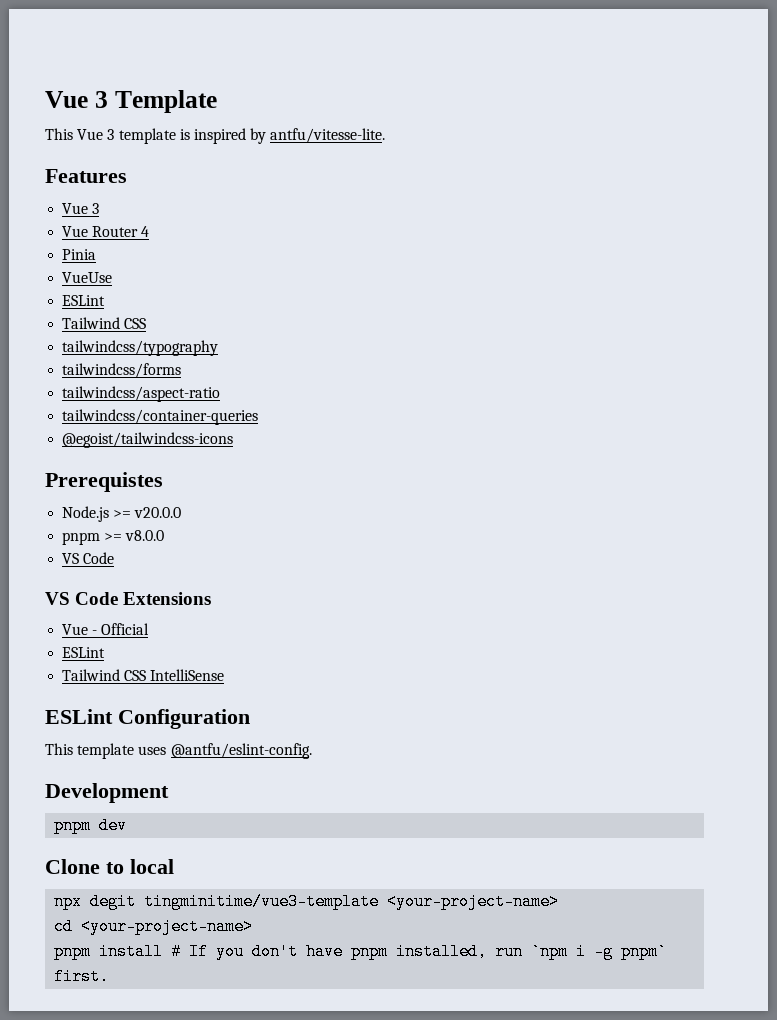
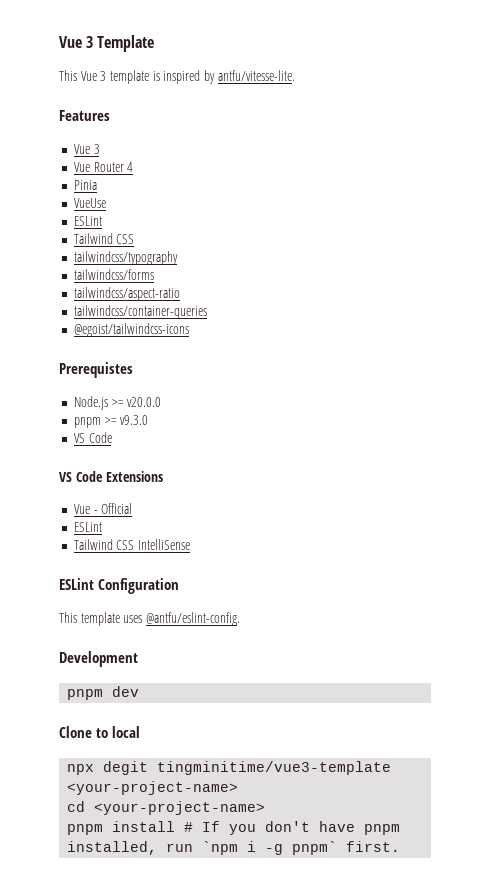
[125,530,165,541] v8.0.0 -> [120,415,149,425] v9.3.0

